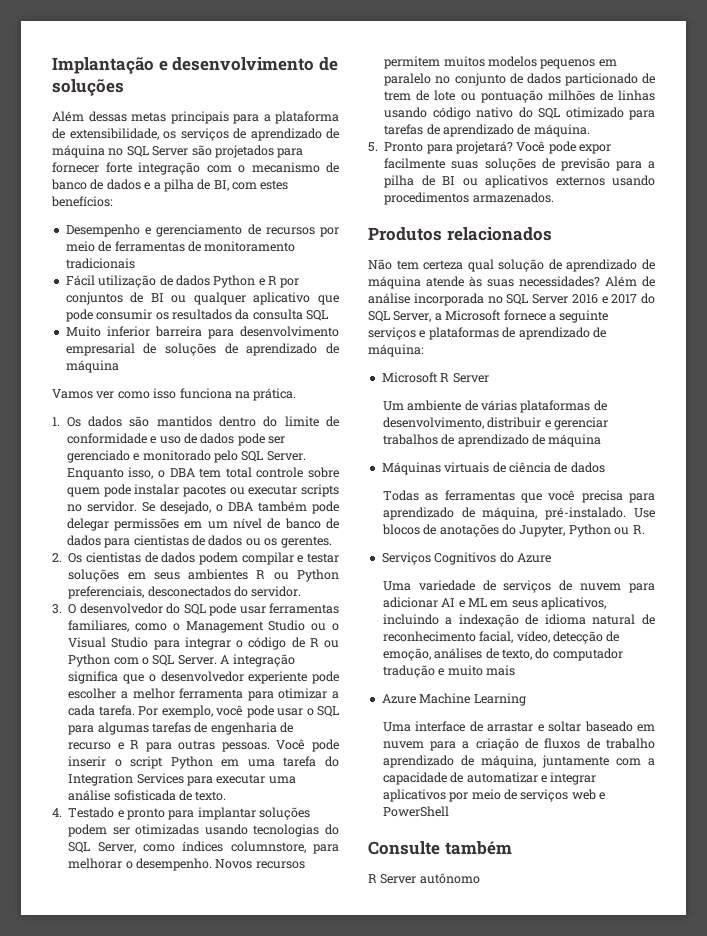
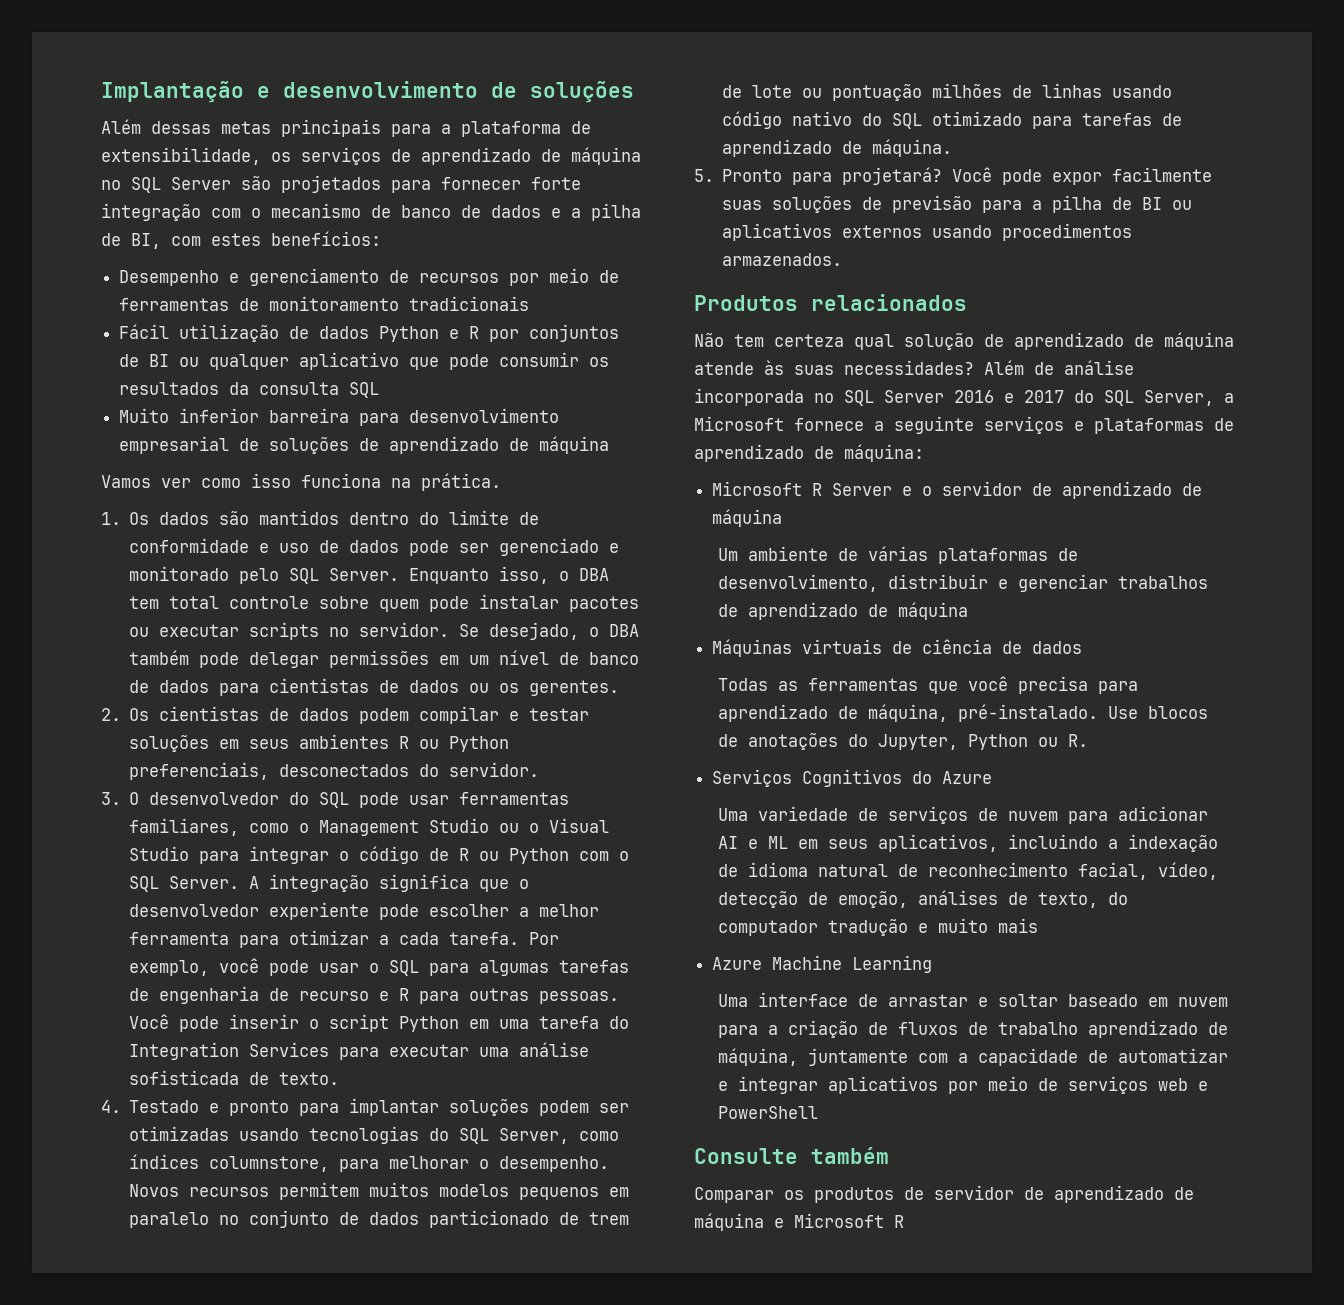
(489, 378) none -> [902,481,1203,499] [712,509,783,527] e o servidor de aprendizado de máquina
[368,873,480,884] R Server autônomo -> [694,1185,1194,1203] [694,1213,904,1231] Comparar os produtos de servidor de aprendizado de máquina e Microsoft R

